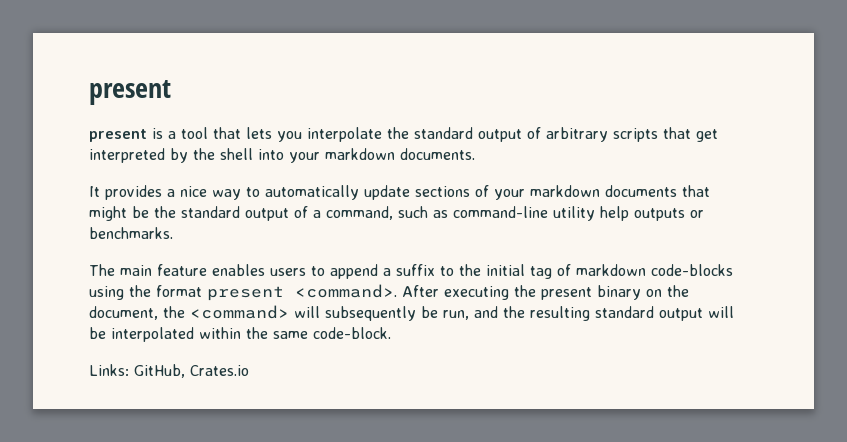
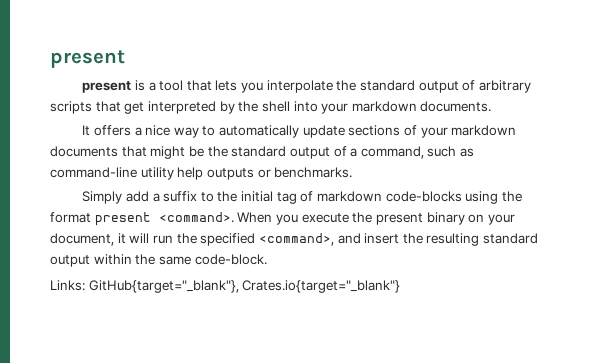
[105,185,162,200] provides -> [93,125,131,136] offers
[89,264,378,279] The main feature enables users to append -> [82,191,149,204] Simply add
[402,285,509,300] After executing -> [237,212,349,225] When you execute
[667,285,689,297] [89,305,498,321] the document, the <command> will subsequently be run, and -> [487,214,515,225] [50,233,400,246] your document, it will run the specified <command>, and insert
[708,306,734,318] [89,327,194,342] will be interpolated -> (90, 261) none
[134,364,249,378] GitHub, Crates.io -> [88,280,401,293] GitHub{target="_blank"}, Crates.io{target="_blank"}

